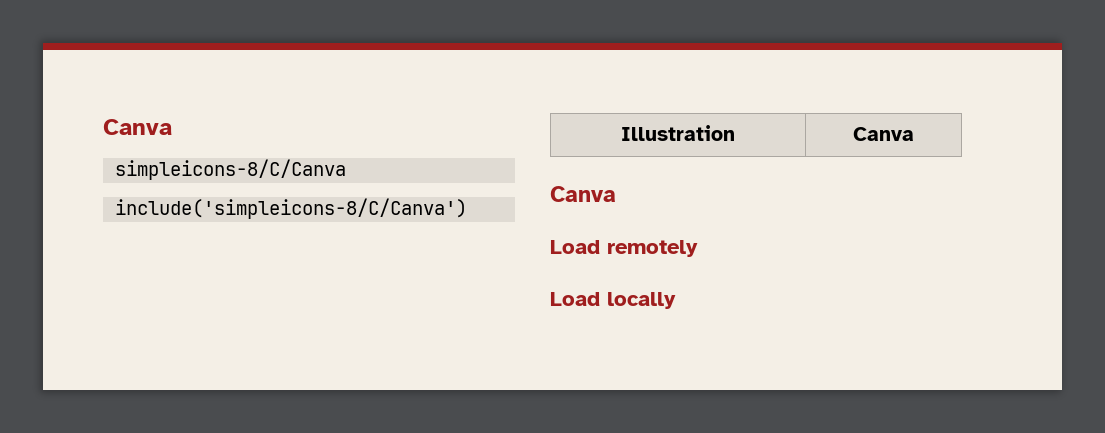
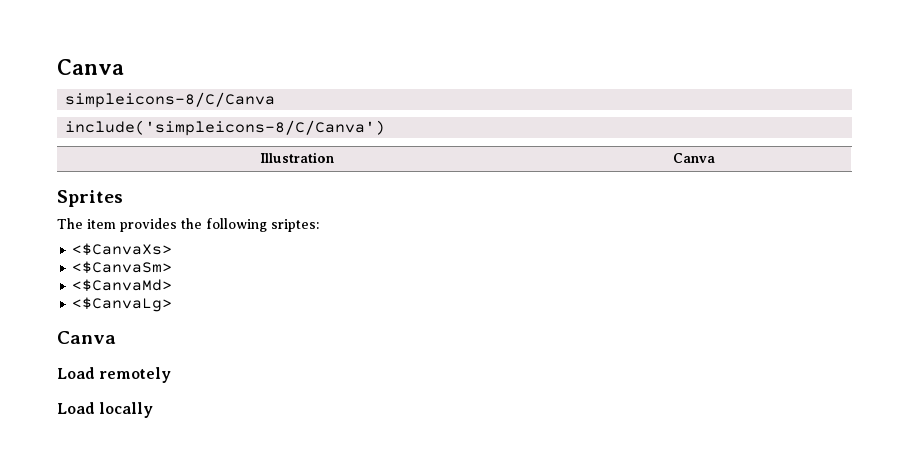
(914, 134) none -> [57,190,123,207] [57,218,319,232] [72,243,173,256] [72,261,173,274] [72,279,173,292] [72,297,173,312] // Sprites // The item provides the following sriptes: // <$CanvaXs> // <$CanvaSm> // <$CanvaMd> // <$CanvaLg>

